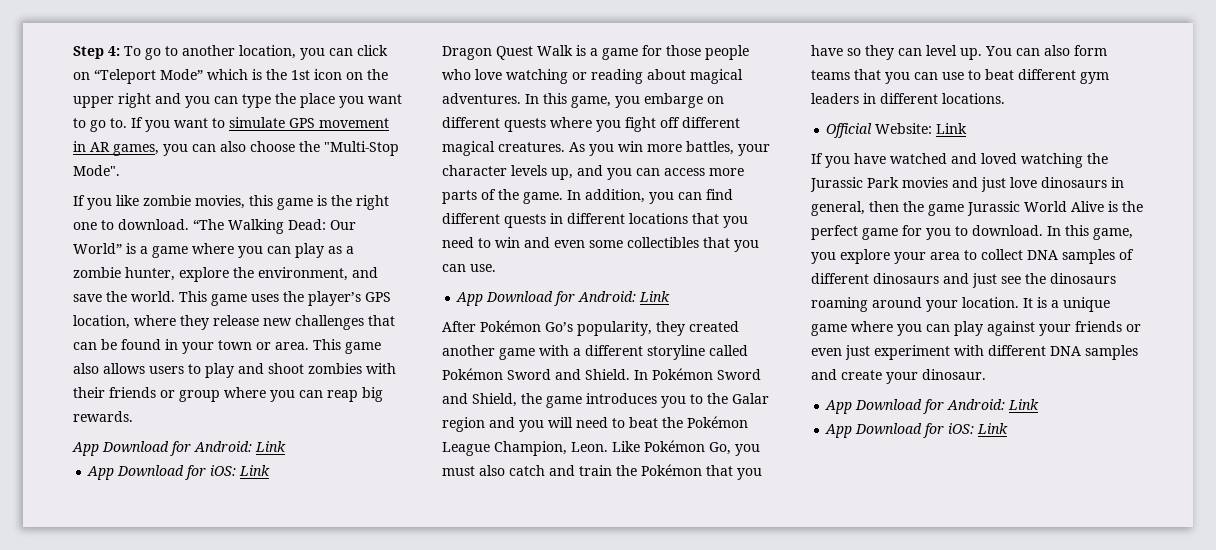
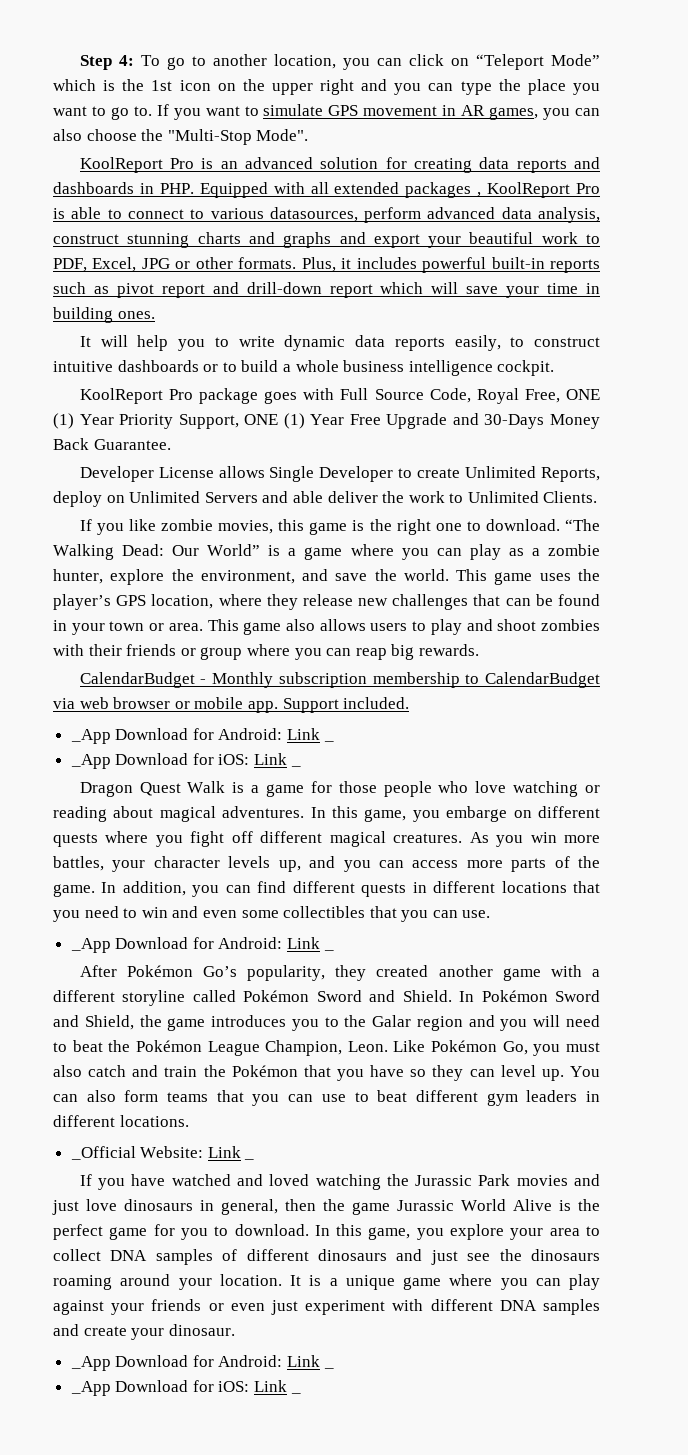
(120, 170) none -> [79,157,600,173] [53,182,600,198] [53,207,601,223] [53,232,600,248] [53,257,600,273] [53,282,601,298] [53,307,155,323] [79,335,601,351] [53,360,555,376] [79,388,600,404] [53,413,600,429] [53,438,171,450] [79,466,600,482] [53,491,598,507] // KoolReport Pro is an advanced solution for creating data reports and dashboards in PHP. Equipped with all extended packages , KoolReport Pro is able to connect to various datasources, perform advanced data analysis, construct stunning charts and graphs and export your beautiful work to PDF, Excel, JPG or other formats. Plus, it includes powerful built-in reports such as pivot report and drill-down report which will save your time in building ones. // It will help you to write dynamic data reports easily, to construct intuitive dashboards or to build a whole business intelligence cockpit. // KoolReport Pro package goes with Full Source Code, Royal Free, ONE (1) Year Priority Support, ONE (1) Year Free Upgrade and 30-Days Money Back Guarantee. // Developer License allows Single Developer to create Unlimited Reports, deploy on Unlimited Servers and able deliver the work to Unlimited Clients.
[72,441,286,456] [87,465,271,480] App Download for Android: Link // App Download for iOS: Link -> [79,672,601,688] [53,697,410,713] [70,728,321,744] [323,740,334,742] [70,753,288,769] [290,765,301,767] CalendarBudget - Monthly subscription membership to CalendarBudget via web browser or mobile app. Support included. // _App Download for Android: Link _ // _App Download for iOS: Link _
[456,291,671,306] App Download for Android: Link -> [70,937,321,953] [323,949,334,951] _App Download for Android: Link _
[826,123,873,138] Official -> [70,1146,136,1160] _Official
(968, 128) none -> [244,1158,255,1160] _
[825,399,1040,414] [825,423,1009,438] App Download for Android: Link // App Download for iOS: Link -> [70,1355,321,1371] [323,1367,334,1369] [70,1380,288,1396] [290,1392,301,1394] _App Download for Android: Link _ // _App Download for iOS: Link _

